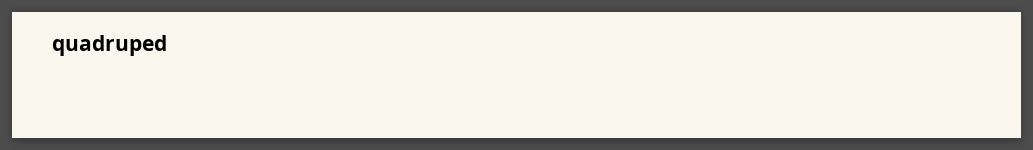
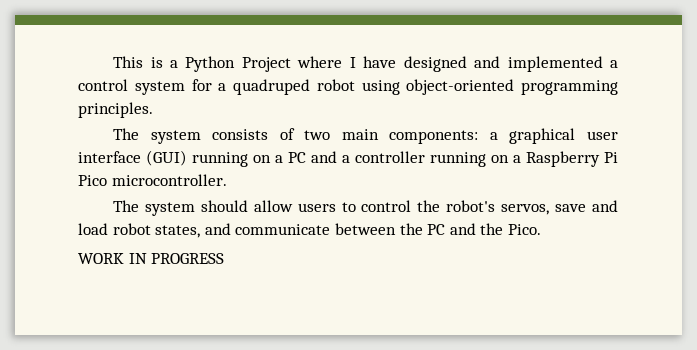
[52,35,167,56] quadruped -> [113,56,618,72] [78,79,618,95] [78,102,153,118] [113,128,619,144] [78,150,618,167] [78,174,227,186] [113,200,619,216] [78,223,541,238] [78,253,225,264] This is a Python Project where I have designed and implemented a control system for a quadruped robot using object-oriented programming principles. // The system consists of two main components: a graphical user interface (GUI) running on a PC and a controller running on a Raspberry Pi Pico microcontroller. // The system should allow users to control the robot's servos, save and load robot states, and communicate between the PC and the Pico. // WORK IN PROGRESS

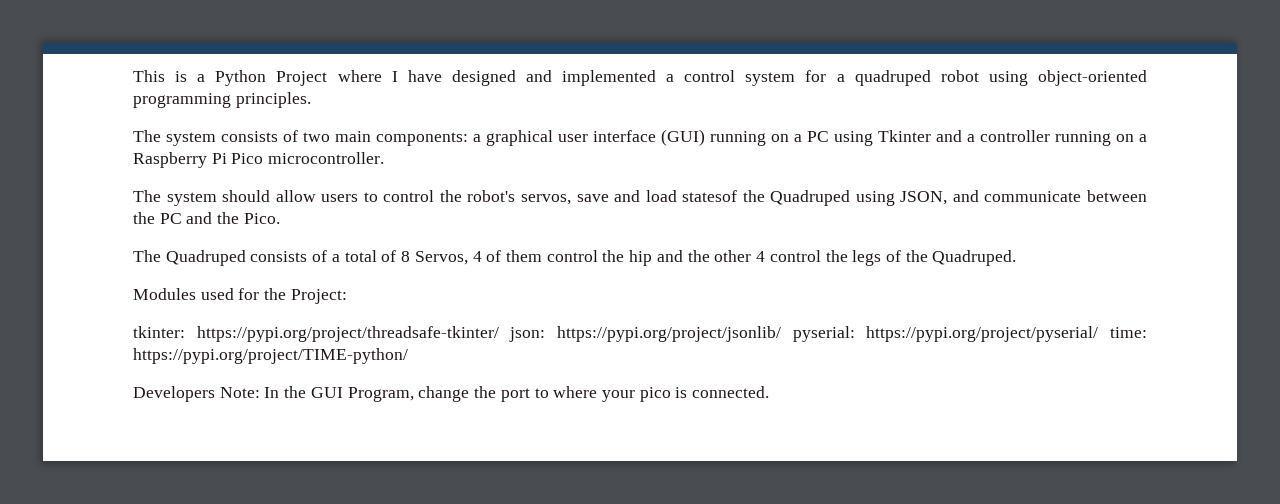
(306, 157) none -> [834,130,931,146] using Tkinter
[112,223,201,238] robot states, -> [682,190,948,206] statesof the Quadruped using JSON,
[78,253,225,264] WORK IN PROGRESS -> [133,250,1017,266] [133,288,347,304] [133,326,1147,342] [133,348,408,364] [133,386,770,402] The Quadruped consists of a total of 8 Servos, 4 of them control the hip and the other 4 control the legs of the Quadruped. // Modules used for the Project: // tkinter: https://pypi.org/project/threadsafe-tkinter/ json: https://pypi.org/project/jsonlib/ pyserial: https://pypi.org/project/pyserial/ time: https://pypi.org/project/TIME-python/ // Developers Note: In the GUI Program, change the port to where your pico is connected.

